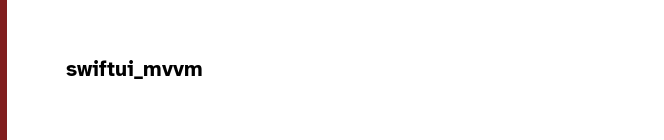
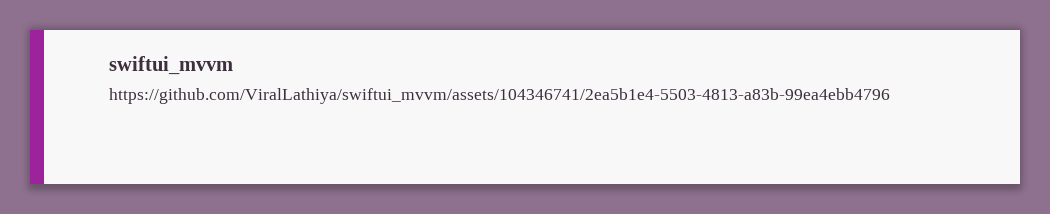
(203, 69) none -> [109,88,890,104] // https://github.com/ViralLathiya/swiftui_mvvm/assets/104346741/2ea5b1e4-5503-4813-a83b-99ea4ebb4796

